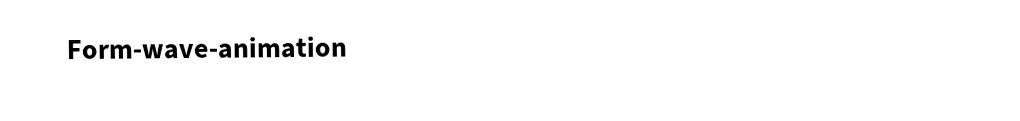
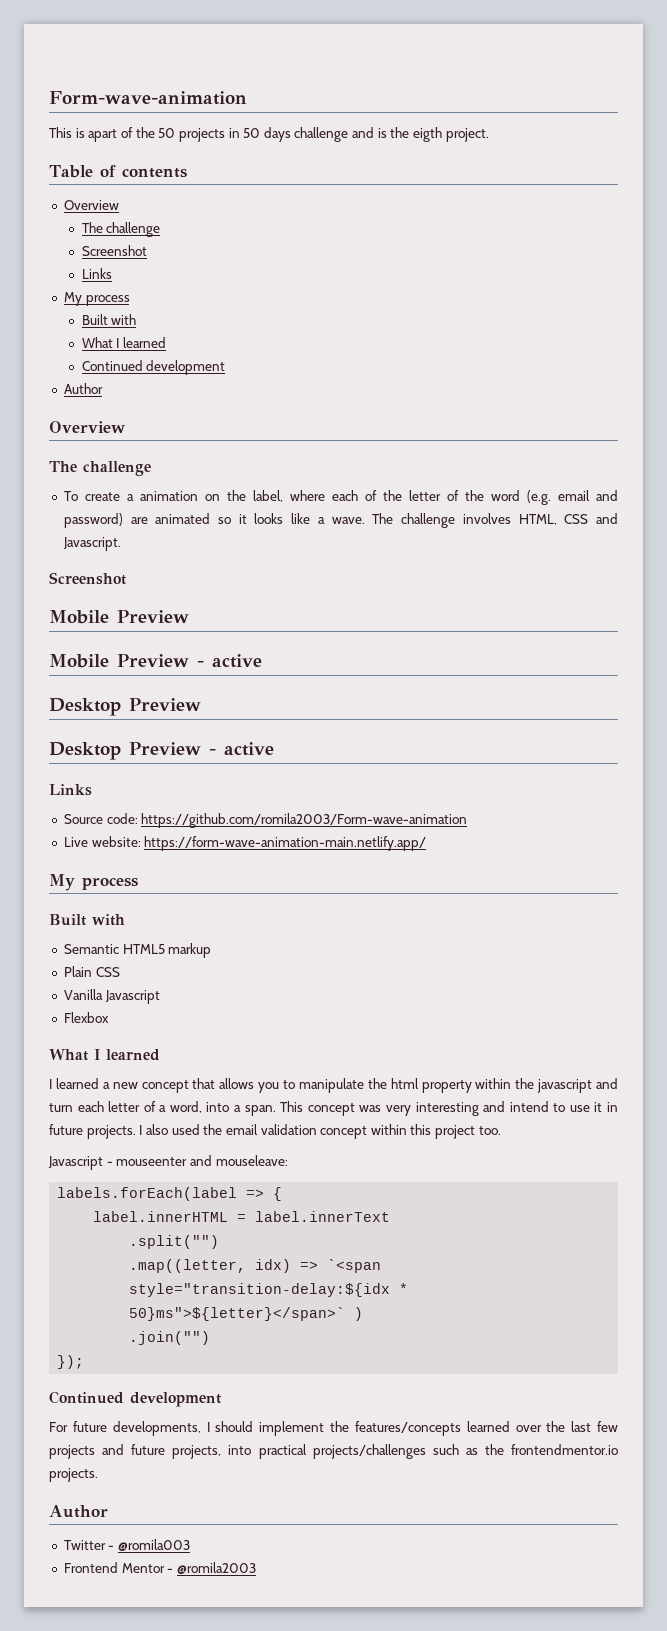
(347, 48) none -> [49,127,489,142] [49,165,187,178] [63,200,119,210] [81,222,161,237] [81,245,147,256] [81,268,112,279] [63,292,130,306] [81,314,137,325] [81,337,166,348] [81,360,226,375] [63,383,103,394] [49,421,125,433] [49,461,151,476] [63,490,618,505] [63,513,619,528] [62,537,121,551] [49,572,126,585] [49,610,189,624] [49,654,262,668] [49,698,201,716] [49,742,274,760] [49,784,92,796] [63,813,468,828] [63,836,427,851] [49,874,138,891] [49,914,125,926] [63,943,212,958] [63,966,120,977] [63,989,160,1004] [63,1012,109,1023] [49,1049,160,1061] [49,1078,618,1093] [49,1101,618,1116] [49,1124,501,1139] [48,1155,288,1170] [57,1187,283,1201] [93,1211,391,1222] [129,1235,220,1249] [129,1259,382,1273] [129,1283,409,1297] [129,1307,364,1321] [129,1331,211,1345] [57,1355,85,1369] [49,1391,221,1407] [49,1421,618,1436] [49,1444,619,1459] [49,1468,98,1482] [49,1505,108,1518] [63,1539,191,1551] [63,1562,256,1574] // This is apart of the 50 projects in 50 days challenge and is the eigth project. // Table of contents // Overview // The challenge // Screenshot // Links // My process // Built with // What I learned // Continued development // Author // Overview // The challenge // To create a animation on the label, where each of the letter of the word (e.g. email and password) are animated so it looks like a wave. The challenge involves HTML, CSS and Javascript. // Screenshot // Mobile Preview // Mobile Preview - active // Desktop Preview // Desktop Preview - active // Links // Source code: https://github.com/romila2003/Form-wave-animation // Live website: https://form-wave-animation-main.netlify.app/ // My process // Built with // Semantic HTML5 markup // Plain CSS // Vanilla Javascript // Flexbox // What I learned // I learned a new concept that allows you to manipulate the html property within the javascript and turn each letter of a word, into a span. This concept was very interesting and intend to use it in future projects. I also used the email validation concept within this project too. // Javascript - mouseenter and mouseleave: // labels.forEach(label => { // label.innerHTML = label.innerText // .split("") // .map((letter, idx) => `<span style="transition-delay:${idx * 50}ms">${letter}</span>` ) // .join("") // }); // Continued development // For future developments, I should implement the features/concepts learned over the last few projects and future projects, into practical projects/challenges such as the frontendmentor.io projects. // Author // Twitter - @romila003 // Frontend Mentor - @romila2003

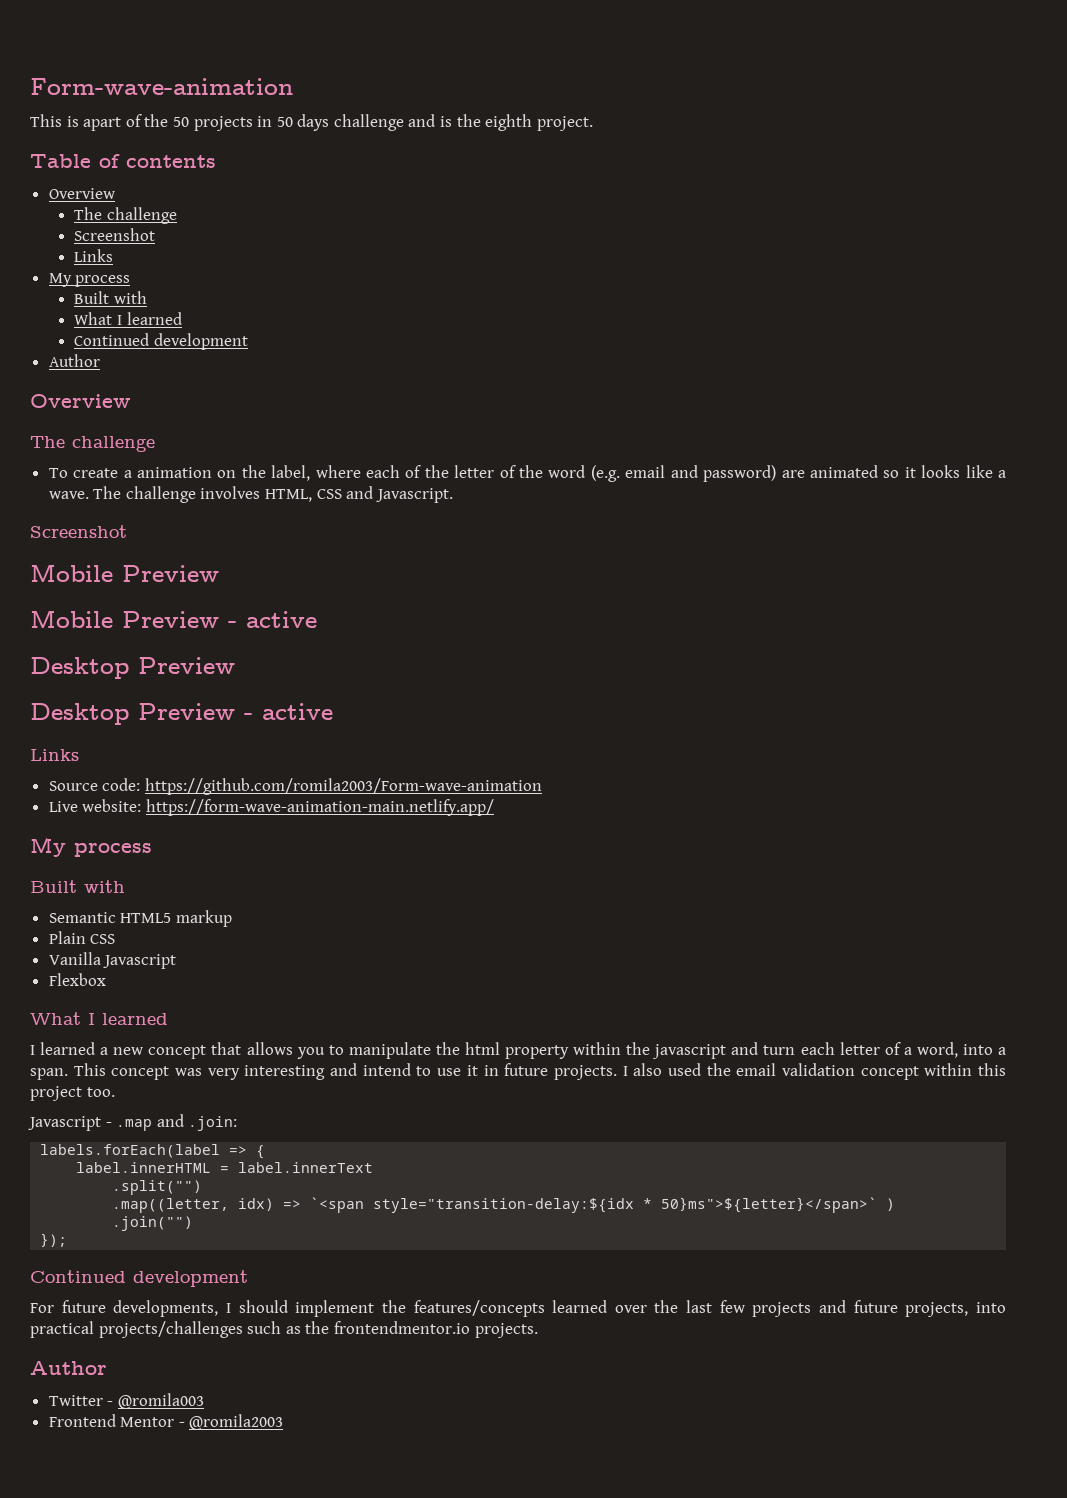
[413,127,443,142] eigth -> [485,114,533,131] eighth
[116,1155,288,1166] mouseenter and mouseleave: -> [116,1114,238,1131] .map and .join:

